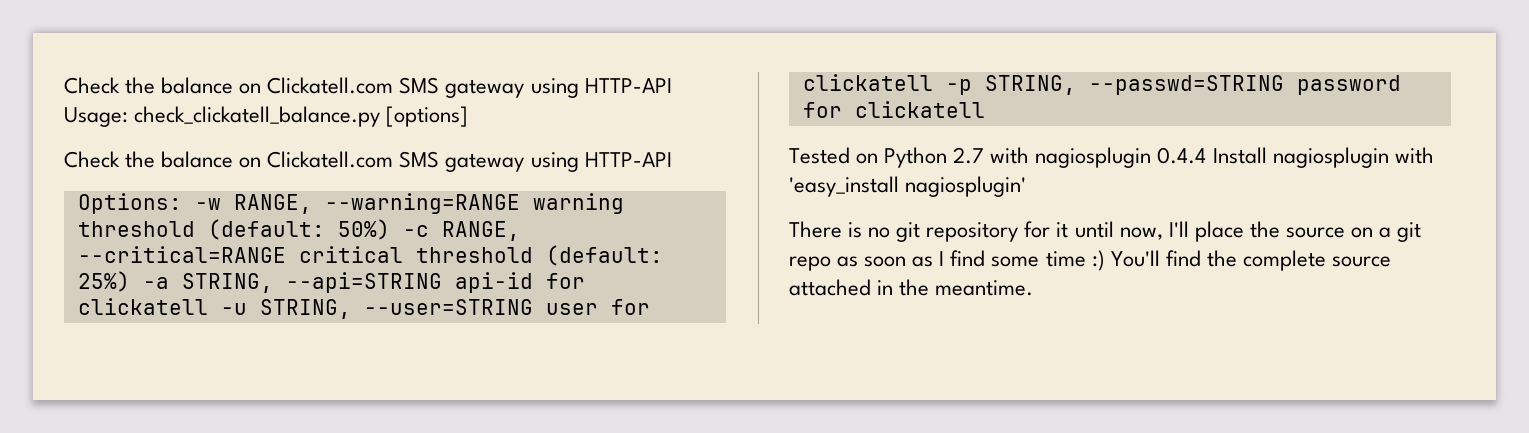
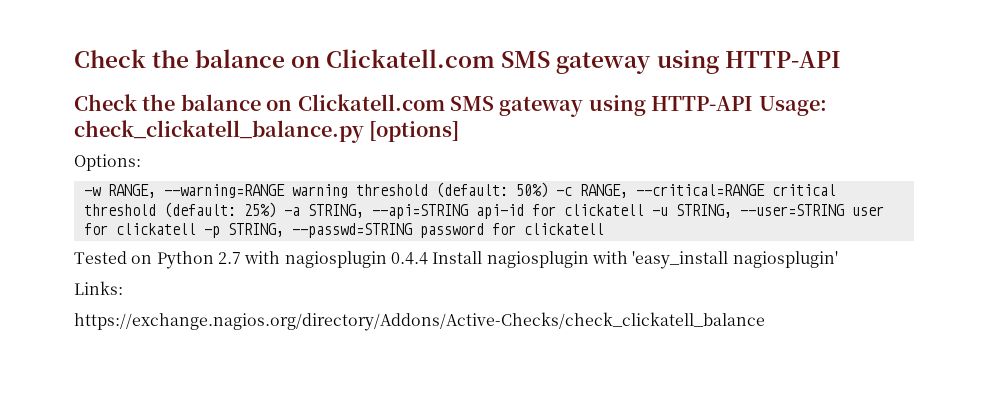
[64,77,672,98] [64,106,469,127] [64,151,672,172] [77,193,182,214] Check the balance on Clickatell.com SMS gateway using HTTP-API Usage: check_clickatell_balance.py [options] // Check the balance on Clickatell.com SMS gateway using HTTP-API // Options: -> [74,49,841,74] [74,94,827,117] [74,120,460,143] [74,154,141,171] Check the balance on Clickatell.com SMS gateway using HTTP-API // Check the balance on Clickatell.com SMS gateway using HTTP-API Usage: check_clickatell_balance.py [options] // Options: //
[789,221,1422,242] [789,250,1391,271] [789,279,1034,296] There is no git repository for it until now, I'll place the source on a git repo as soon as I find some time :) You'll find the complete source attached in the meantime. -> [74,281,123,295] [74,312,765,331] Links: // https://exchange.nagios.org/directory/Addons/Active-Checks/check_clickatell_balance

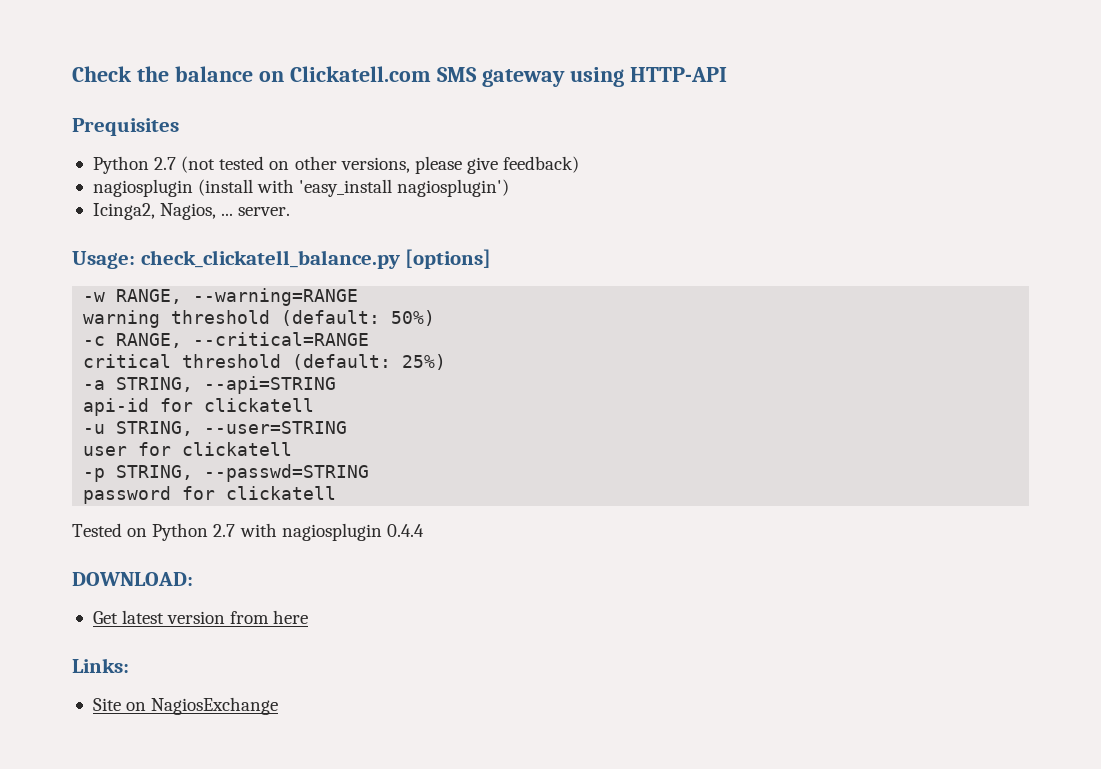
[74,94,754,117] Check the balance on Clickatell.com SMS gateway using HTTP-API -> [72,118,179,136] [92,156,580,174] [92,179,510,197] [92,203,291,220] Prequisites // Python 2.7 (not tested on other versions, please give feedback) // nagiosplugin (install with 'easy_install nagiosplugin') // Icinga2, Nagios, ... server. //
[74,154,141,171] // Options: -> (492, 259) none
(285, 191) none -> (359, 297) //
(548, 190) none -> (436, 318) //
(765, 190) none -> (370, 339) //
(276, 210) none -> (447, 362) //
(468, 211) none -> (337, 385) //
(644, 210) none -> (315, 405) //
(844, 210) none -> (348, 427) //
(196, 229) none -> (293, 449) //
(412, 230) none -> (370, 473) //
[432,251,838,269] [74,281,123,295] [74,312,765,331] Install nagiosplugin with 'easy_install nagiosplugin' // Links: // https://exchange.nagios.org/directory/Addons/Active-Checks/check_clickatell_balance -> [72,572,193,586] [92,610,309,624] [72,658,129,673] [92,697,279,715] // DOWNLOAD: // Get latest version from here // Links: // Site on NagiosExchange

